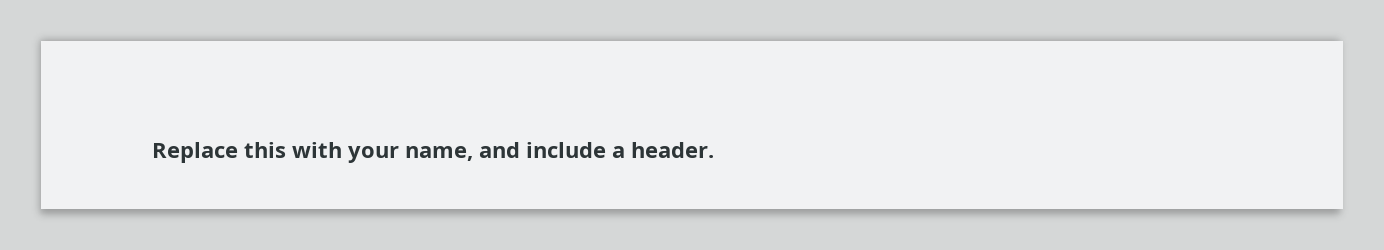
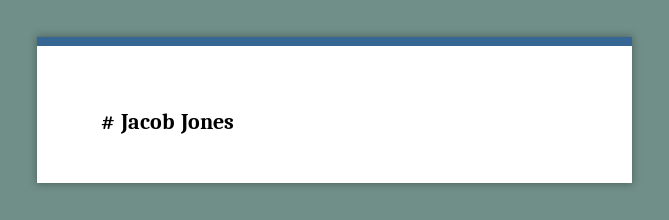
[152,142,714,163] Replace this with your name, and include a header. -> [101,113,234,134] # Jacob Jones

